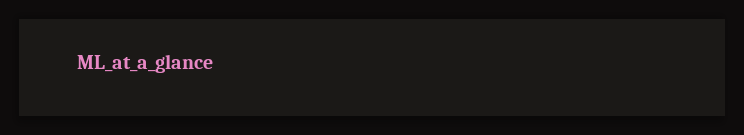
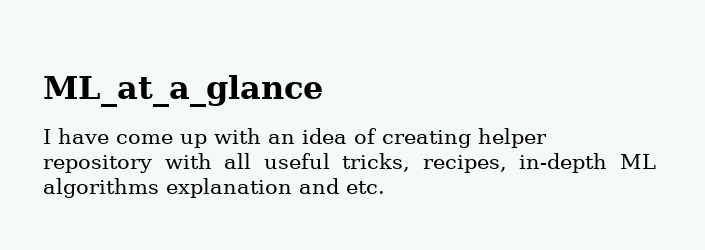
(213, 63) none -> [43,128,547,148] [43,153,656,173] [43,178,385,198] // I have come up with an idea of creating helper repository with all useful tricks, recipes, in-depth ML algorithms explanation and etc.

